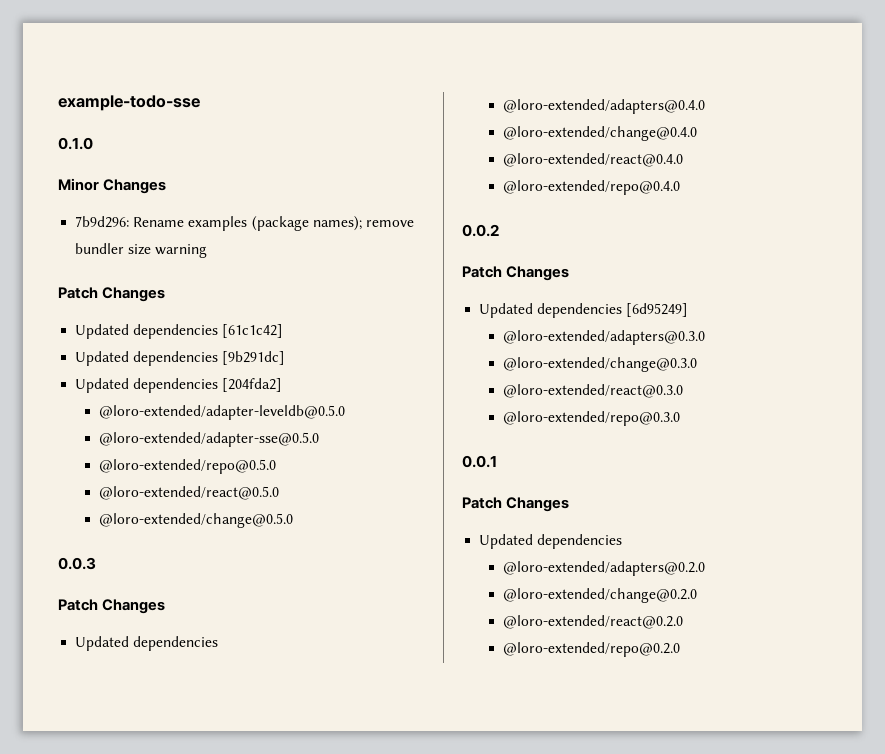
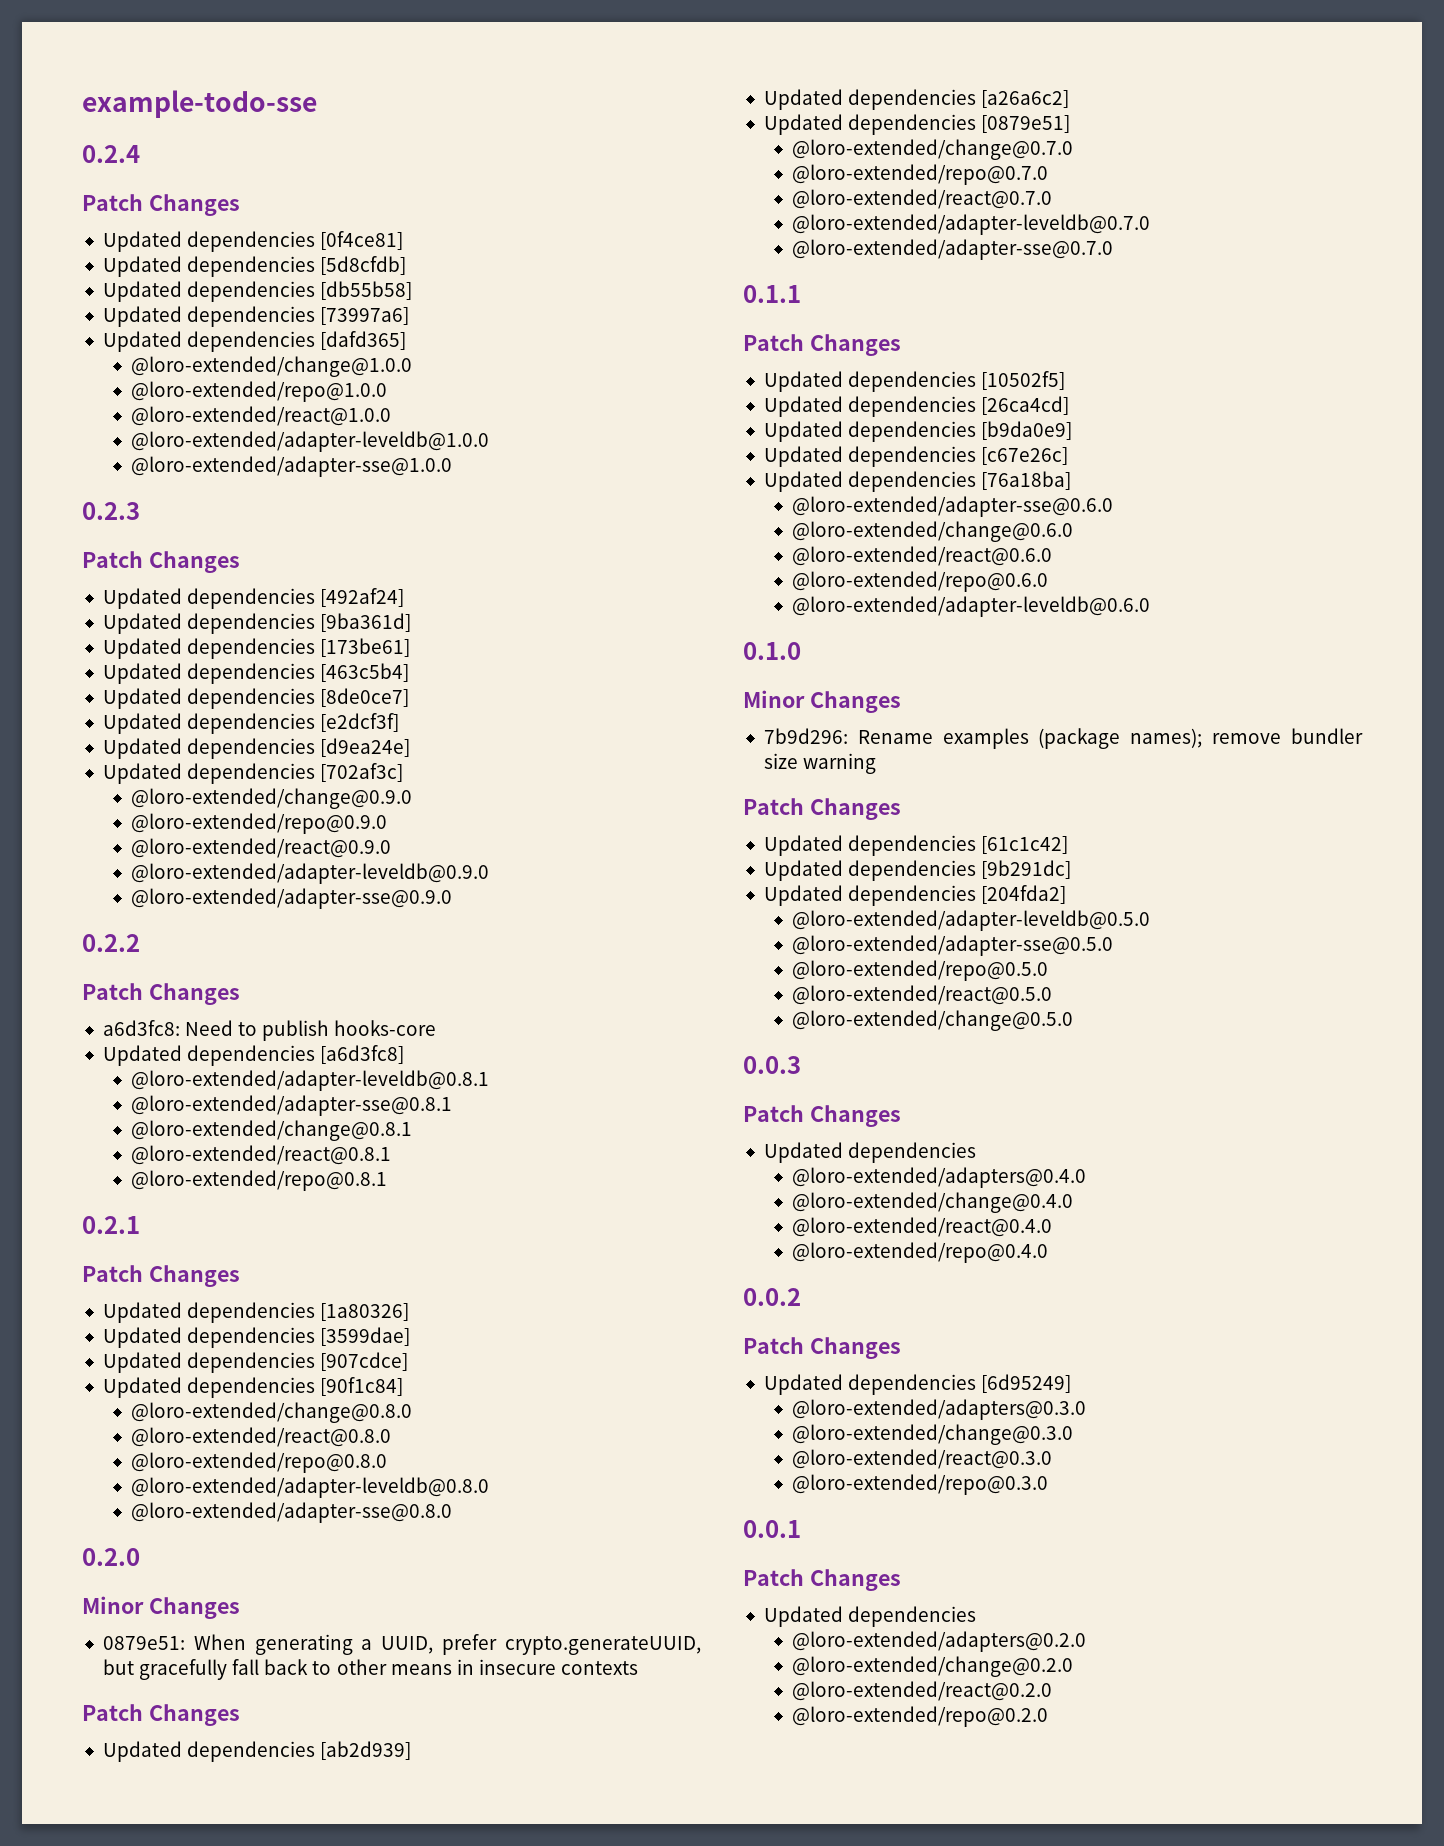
(200, 103) none -> [82,145,140,163] [82,194,240,216] [102,231,404,252] [102,256,407,277] [102,281,413,302] [102,306,410,327] [102,331,407,352] [131,356,413,377] [131,381,388,402] [131,406,392,426] [131,431,490,452] [131,456,453,477] [82,502,140,520] [82,551,240,573] [102,588,405,609] [102,613,412,634] [102,638,411,659] [102,663,410,684] [102,688,410,709] [102,713,400,734] [102,738,411,759] [102,763,404,784] [131,788,413,809] [131,813,388,834] [131,838,392,858] [131,863,490,884] [131,888,453,909] [82,934,140,952] [82,983,240,1005] [102,1020,437,1041] [102,1045,405,1066] [131,1070,490,1091] [131,1095,453,1116] [131,1120,413,1141] [131,1145,392,1165] [131,1170,388,1191] [82,1216,140,1234] [82,1265,240,1287] [102,1302,410,1323] [102,1327,411,1348] [102,1352,409,1373] [102,1377,404,1398] [131,1402,413,1423] [131,1427,392,1447] [131,1452,388,1473] [131,1477,490,1498] [131,1502,453,1523] [82,1548,140,1566] [82,1596,240,1619] [102,1634,702,1655] [102,1659,639,1680] [82,1704,240,1726] [102,1741,412,1762] [763,89,1070,110] [763,114,1071,135] [792,139,1074,160] [792,164,1049,185] [792,189,1053,209] [792,214,1151,235] [792,239,1114,260] [743,285,801,303] [743,334,901,356] [763,371,1066,392] [763,396,1070,417] [763,421,1073,442] [763,446,1069,467] [763,471,1072,492] [792,496,1114,517] [792,521,1074,542] [792,546,1053,566] [792,571,1049,592] [792,596,1151,617] // 0.2.4 // Patch Changes // Updated dependencies [0f4ce81] // Updated dependencies [5d8cfdb] // Updated dependencies [db55b58] // Updated dependencies [73997a6] // Updated dependencies [dafd365] // @loro-extended/change@1.0.0 // @loro-extended/repo@1.0.0 // @loro-extended/react@1.0.0 // @loro-extended/adapter-leveldb@1.0.0 // @loro-extended/adapter-sse@1.0.0 // 0.2.3 // Patch Changes // Updated dependencies [492af24] // Updated dependencies [9ba361d] // Updated dependencies [173be61] // Updated dependencies [463c5b4] // Updated dependencies [8de0ce7] // Updated dependencies [e2dcf3f] // Updated dependencies [d9ea24e] // Updated dependencies [702af3c] // @loro-extended/change@0.9.0 // @loro-extended/repo@0.9.0 // @loro-extended/react@0.9.0 // @loro-extended/adapter-leveldb@0.9.0 // @loro-extended/adapter-sse@0.9.0 // 0.2.2 // Patch Changes // a6d3fc8: Need to publish hooks-core // Updated dependencies [a6d3fc8] // @loro-extended/adapter-leveldb@0.8.1 // @loro-extended/adapter-sse@0.8.1 // @loro-extended/change@0.8.1 // @loro-extended/react@0.8.1 // @loro-extended/repo@0.8.1 // 0.2.1 // Patch Changes // Updated dependencies [1a80326] // Updated dependencies [3599dae] // Updated dependencies [907cdce] // Updated dependencies [90f1c84] // @loro-extended/change@0.8.0 // @loro-extended/react@0.8.0 // @loro-extended/repo@0.8.0 // @loro-extended/adapter-leveldb@0.8.0 // @loro-extended/adapter-sse@0.8.0 // 0.2.0 // Minor Changes // 0879e51: When generating a UUID, prefer crypto.generateUUID, but gracefully fall back to other means in insecure contexts // Patch Changes // Updated dependencies [ab2d939] // Updated dependencies [a26a6c2] // Updated dependencies [0879e51] // @loro-extended/change@0.7.0 // @loro-extended/repo@0.7.0 // @loro-extended/react@0.7.0 // @loro-extended/adapter-leveldb@0.7.0 // @loro-extended/adapter-sse@0.7.0 // 0.1.1 // Patch Changes // Updated dependencies [10502f5] // Updated dependencies [26ca4cd] // Updated dependencies [b9da0e9] // Updated dependencies [c67e26c] // Updated dependencies [76a18ba] // @loro-extended/adapter-sse@0.6.0 // @loro-extended/change@0.6.0 // @loro-extended/react@0.6.0 // @loro-extended/repo@0.6.0 // @loro-extended/adapter-leveldb@0.6.0

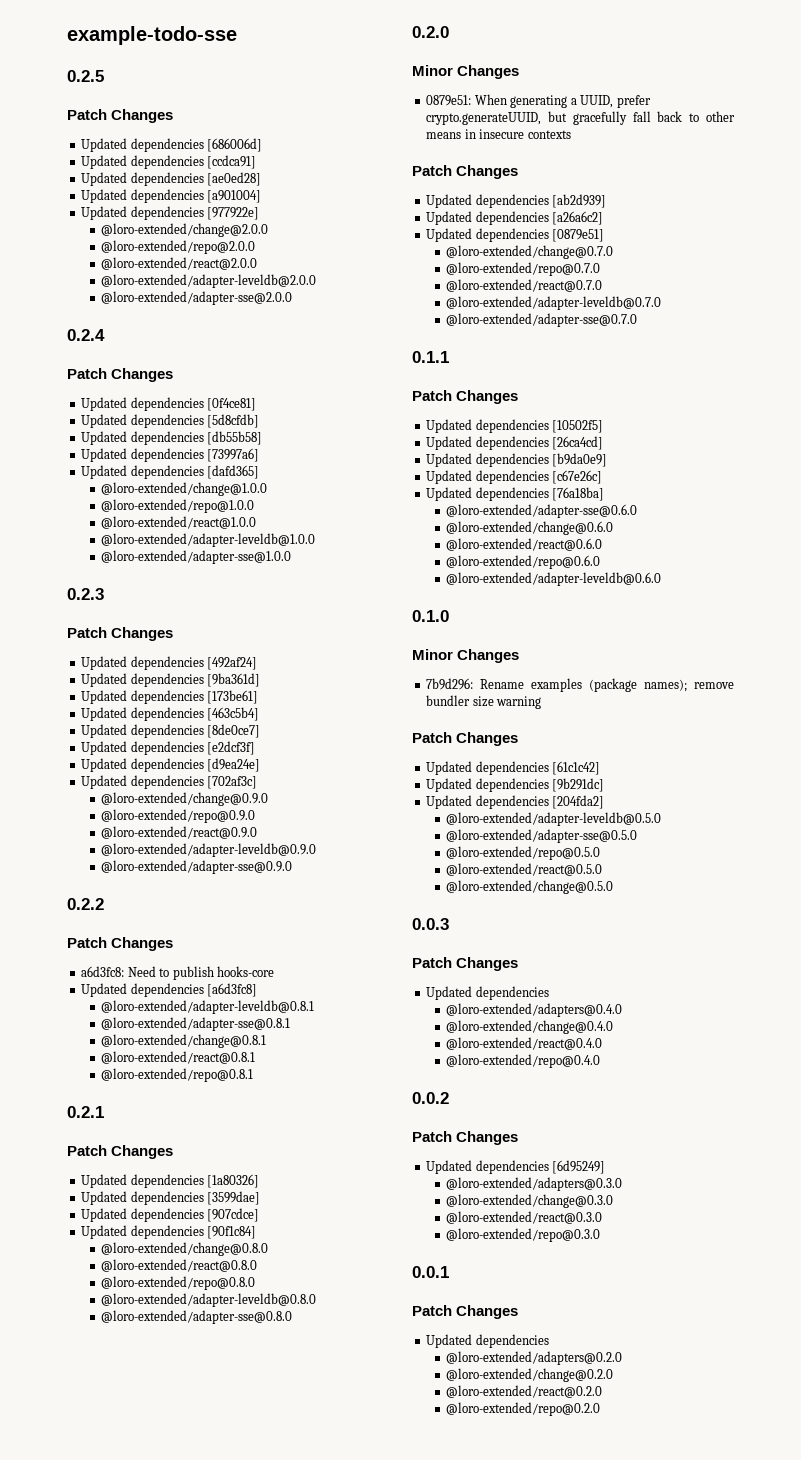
(317, 104) none -> [67,70,104,82] [67,109,174,123] [81,138,263,152] [81,155,257,169] [81,172,262,186] [81,189,262,203] [81,206,260,220] [101,223,269,237] [101,240,256,254] [101,257,258,270] [101,274,317,288] [101,291,293,305] // 0.2.5 // Patch Changes // Updated dependencies [686006d] // Updated dependencies [ccdca91] // Updated dependencies [ae0ed28] // Updated dependencies [a901004] // Updated dependencies [977922e] // @loro-extended/change@2.0.0 // @loro-extended/repo@2.0.0 // @loro-extended/react@2.0.0 // @loro-extended/adapter-leveldb@2.0.0 // @loro-extended/adapter-sse@2.0.0

